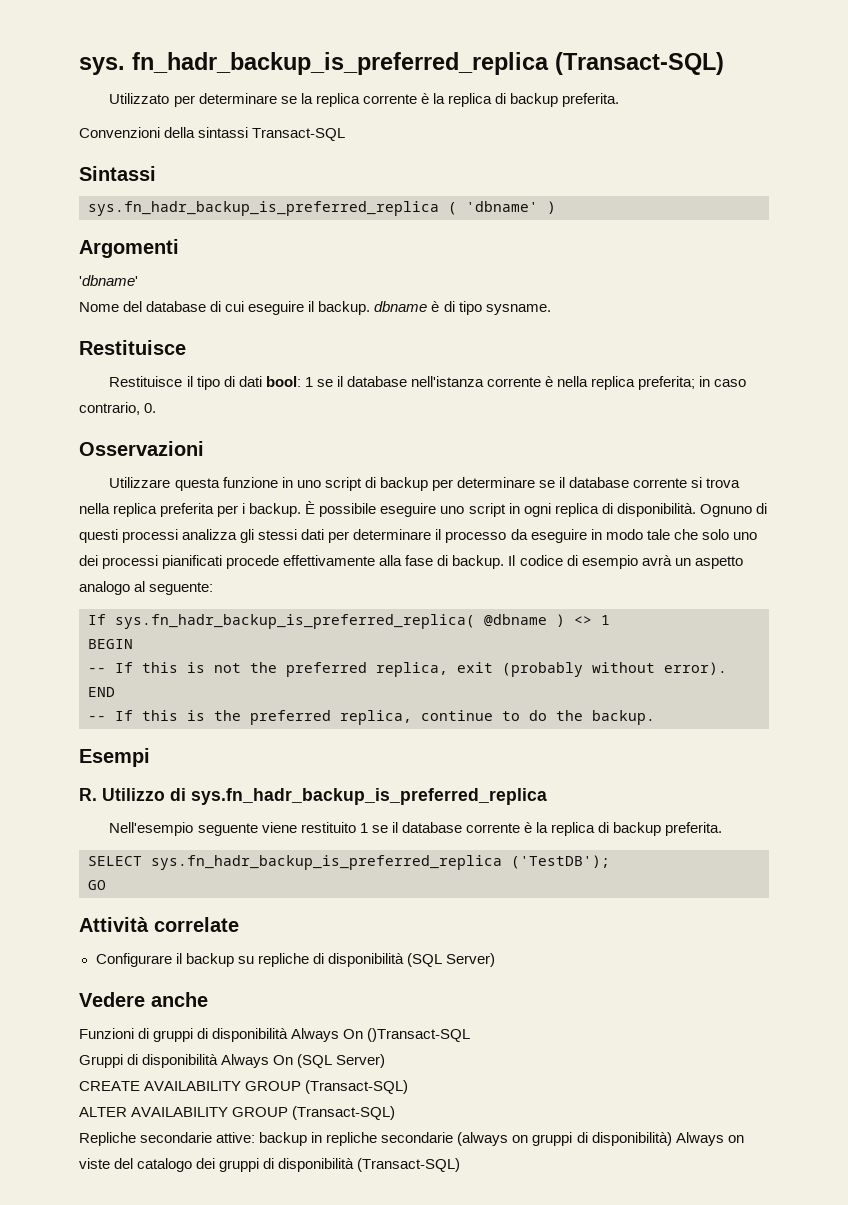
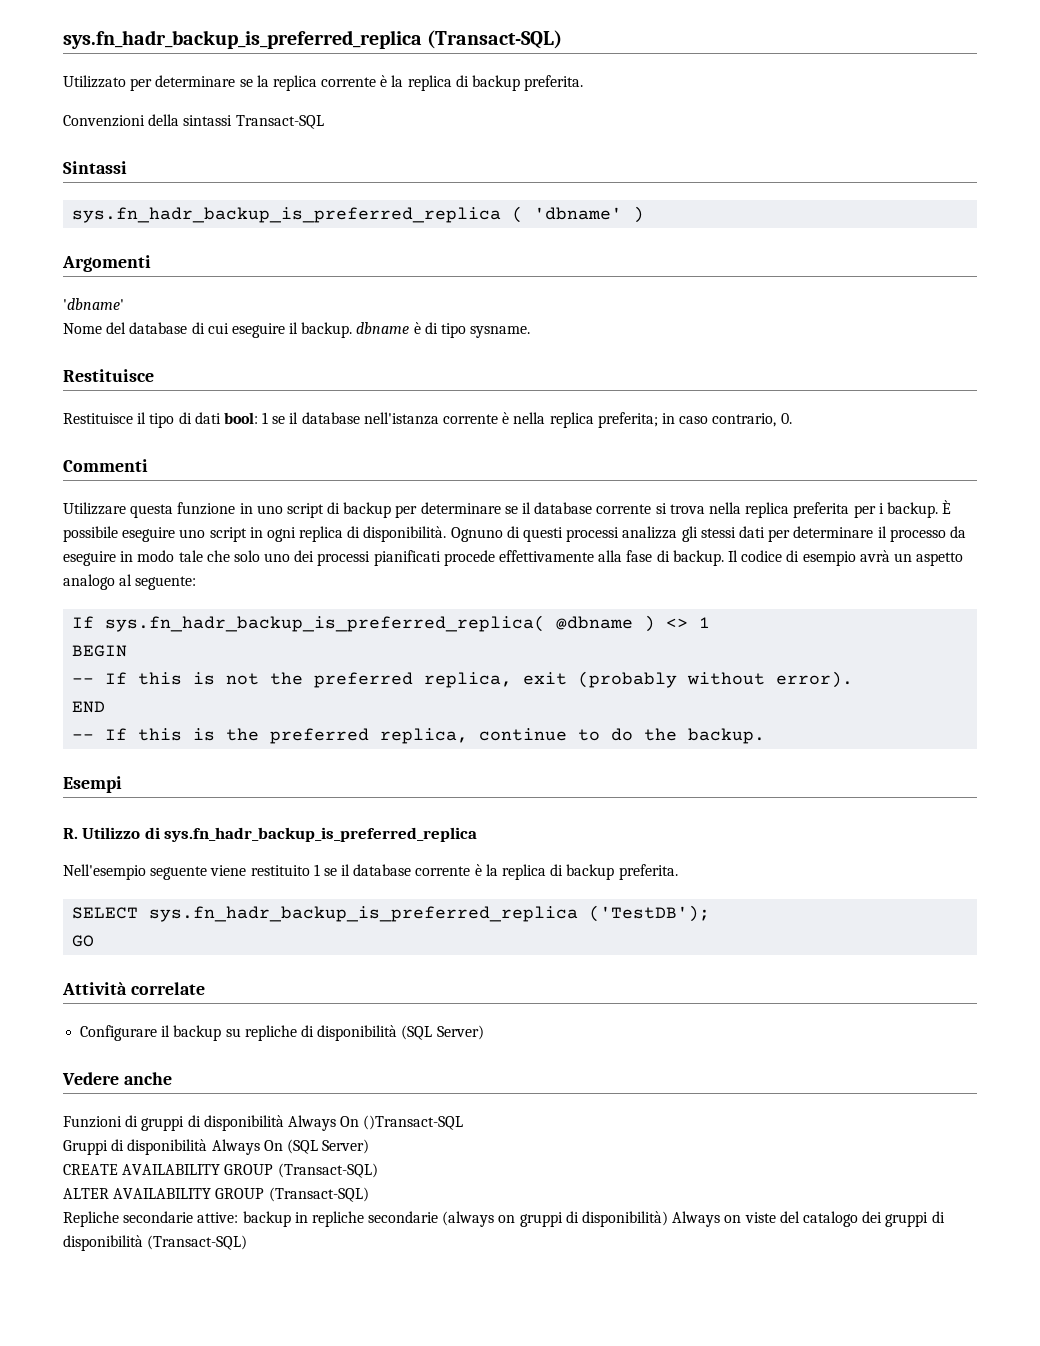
[79,52,549,75] sys. fn_hadr_backup_is_preferred_replica -> [63,30,422,49] sys.fn_hadr_backup_is_preferred_replica
[79,441,204,456] Osservazioni -> [63,459,148,472] Commenti

